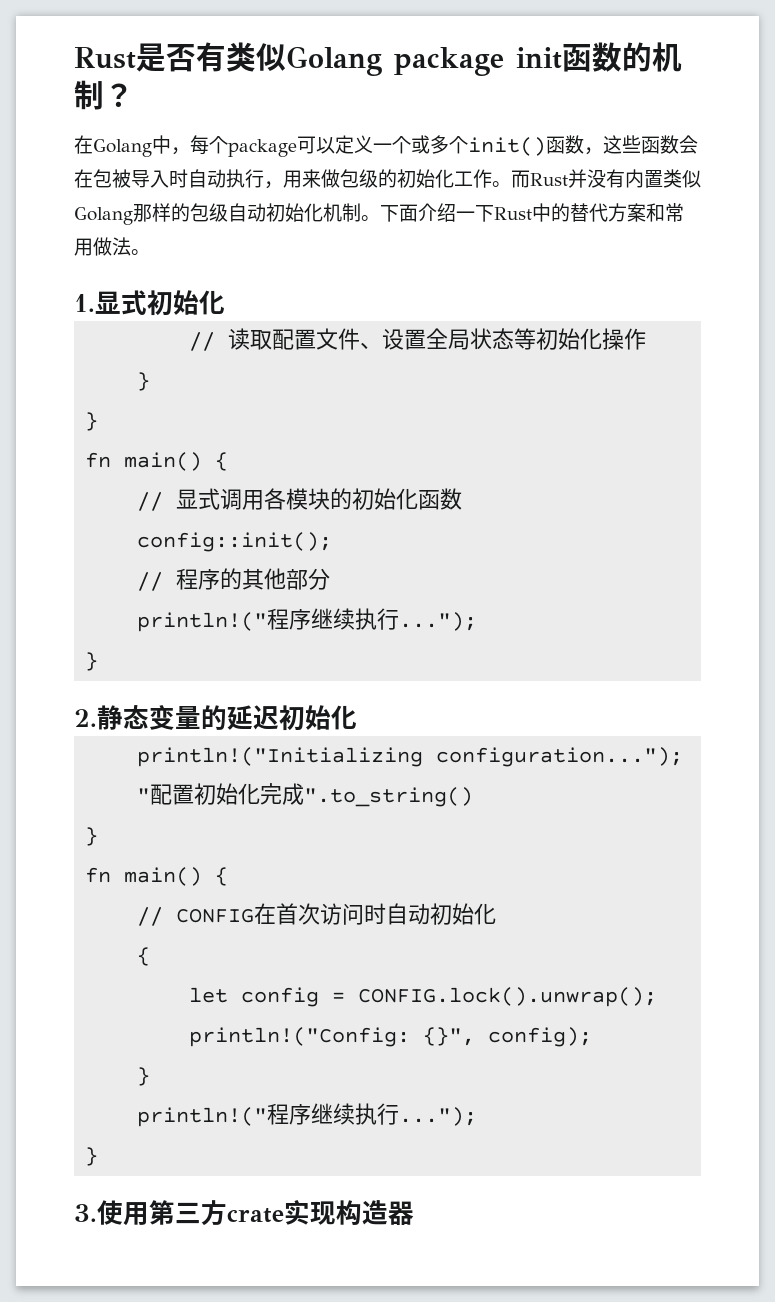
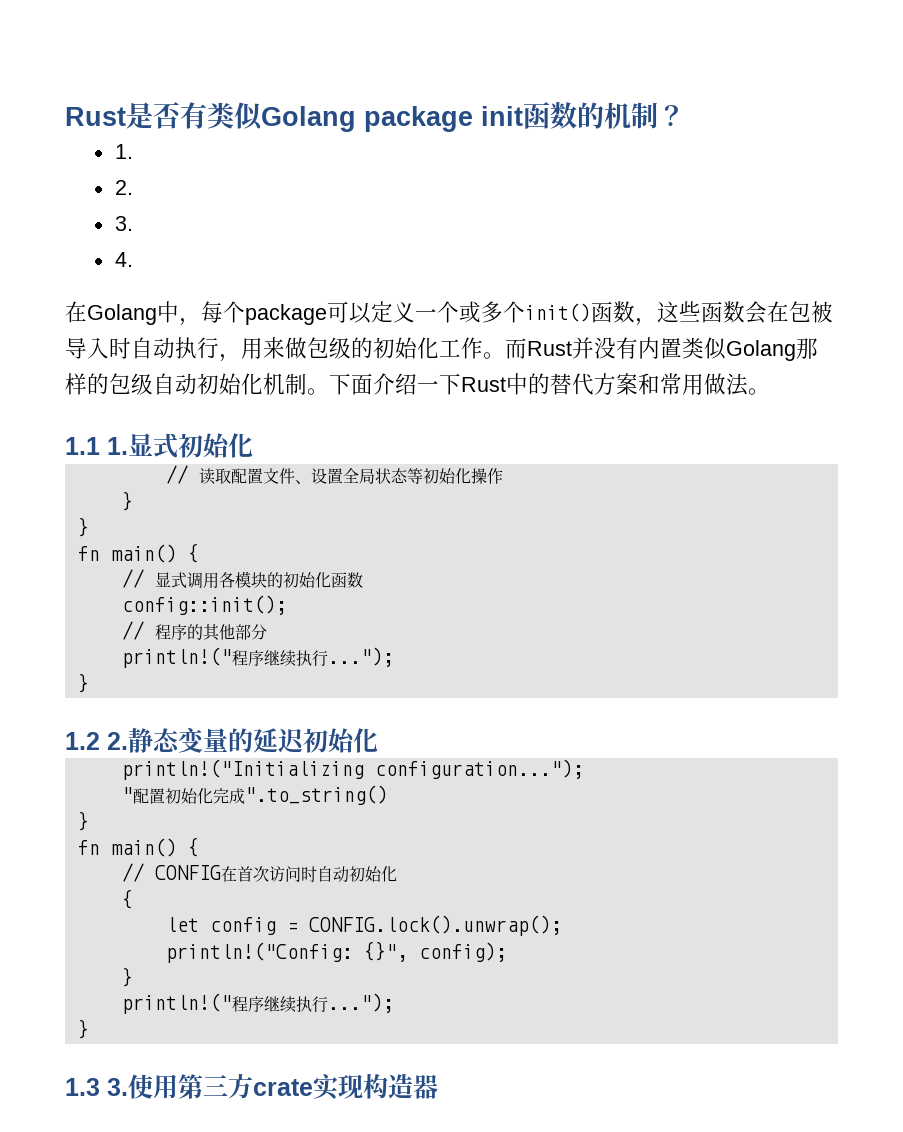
(134, 95) none -> [114,144,133,159] [114,180,133,195] [114,216,133,231] [114,252,133,267] // 1. // 2. // 3. // 4.
(150, 252) none -> [65,437,100,455] 1.1
(99, 661) none -> [65,732,100,750] 1.2
(99, 1156) none -> [65,1078,100,1096] 1.3

